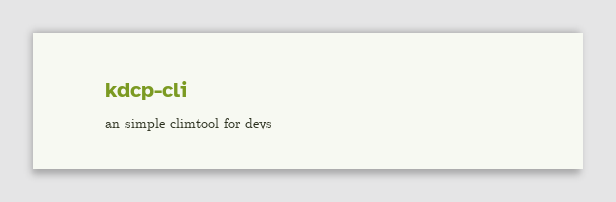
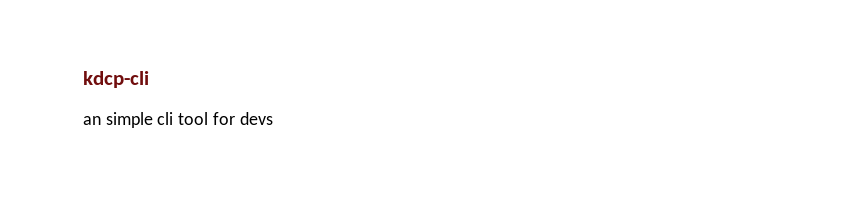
[170,118,219,128] climtool -> [157,112,209,125] cli tool

